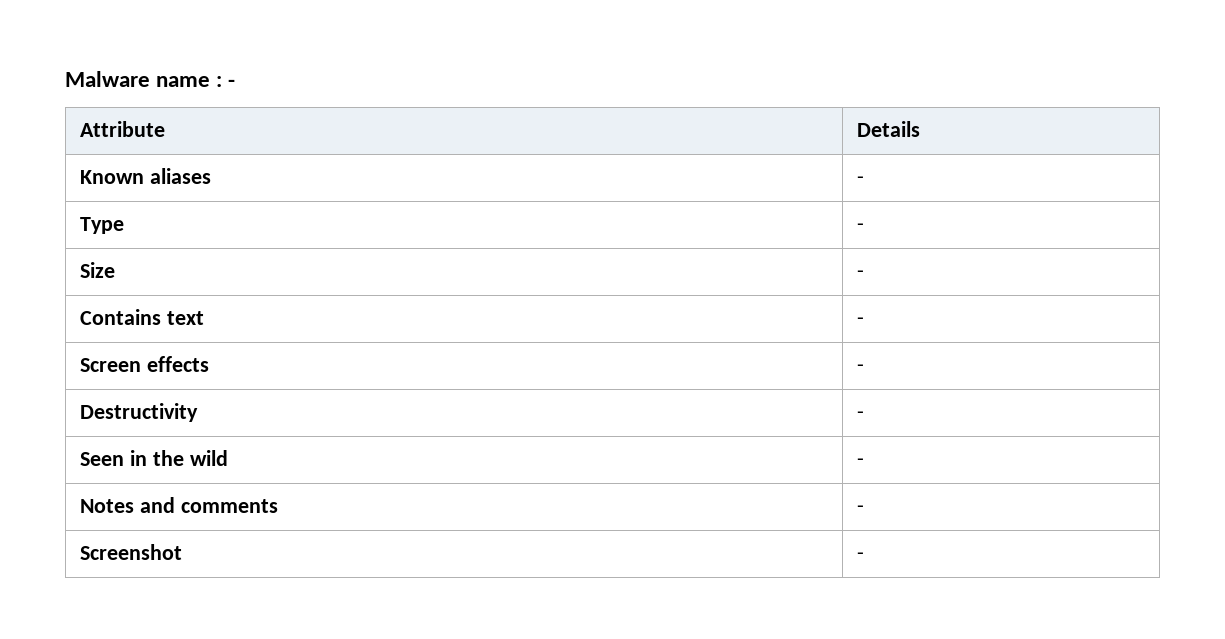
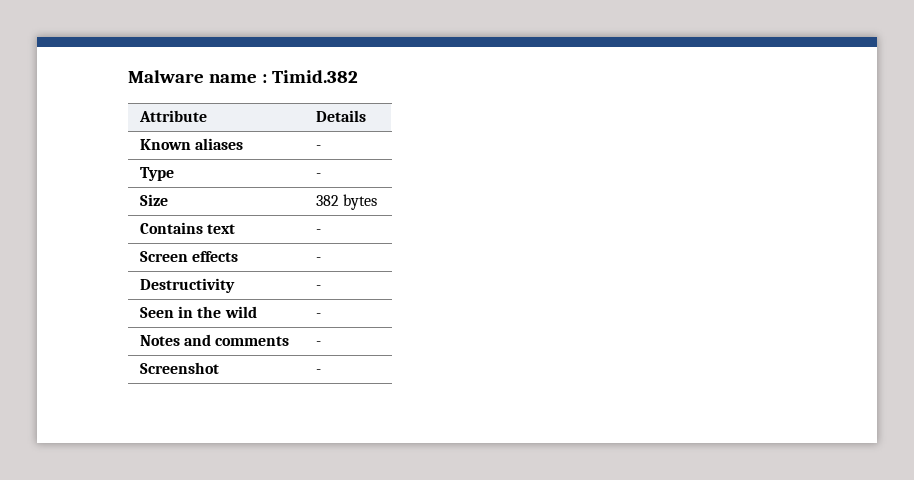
[228,79,236,87] - -> [271,70,358,83] Timid.382
[857,270,865,278] - -> [315,194,377,210] 382 bytes

